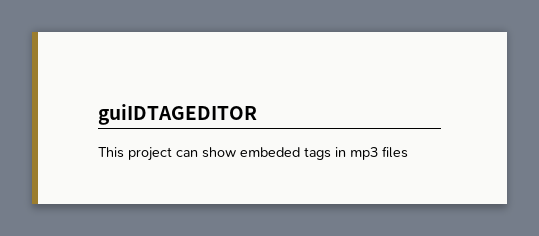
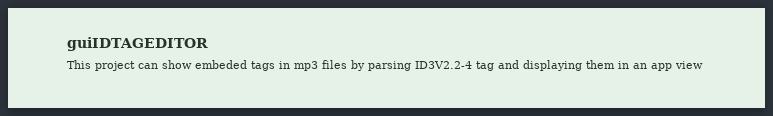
(408, 152) none -> [351,60,703,71] by parsing ID3V2.2-4 tag and displaying them in an app view

